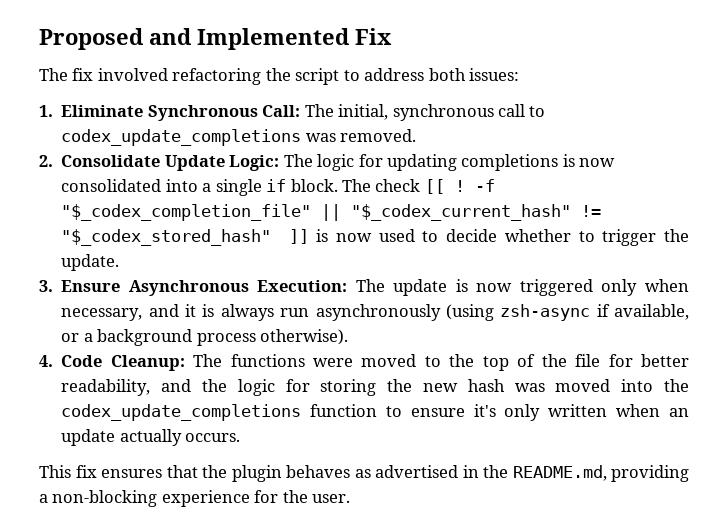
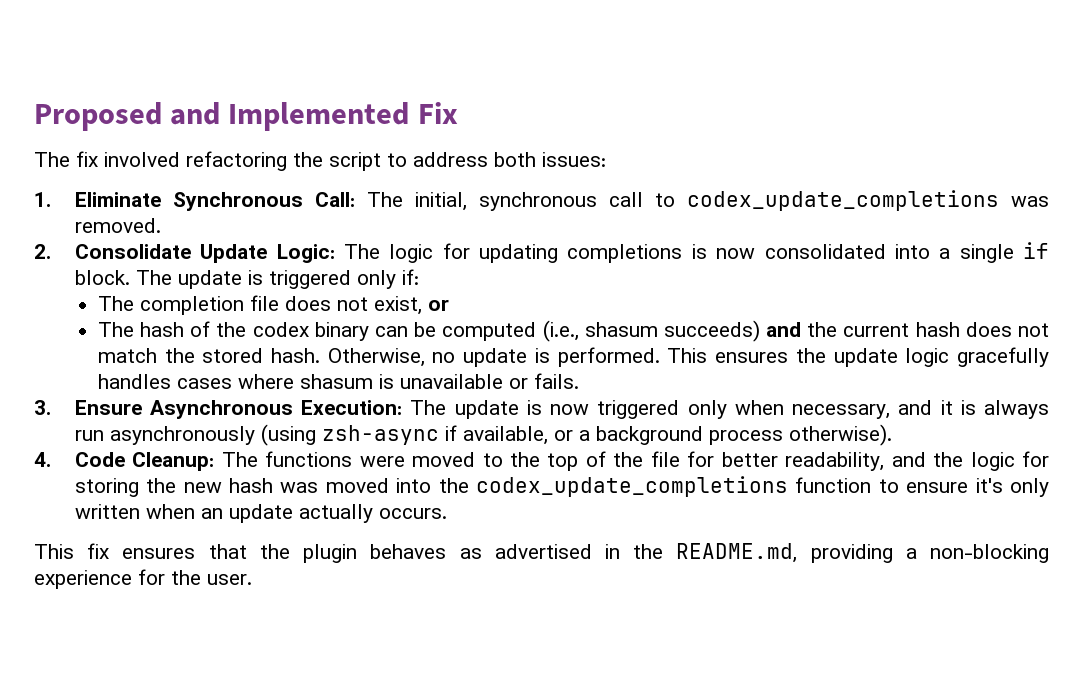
[375,179,495,194] [61,204,602,221] [61,229,689,246] [61,254,120,271] check [[ ! -f "$_codex_completion_file" || "$_codex_current_hash" != "$_codex_stored_hash" ]] is now used to decide whether to trigger the update. -> [177,269,419,289] [97,295,449,315] [97,320,1049,342] [97,347,1050,367] [97,373,579,389] update is triggered only if: // The completion file does not exist, or // The hash of the codex binary can be computed (i.e., shasum succeeds) and the current hash does not match the stored hash. Otherwise, no update is performed. This ensures the update logic gracefully handles cases where shasum is unavailable or fails.

